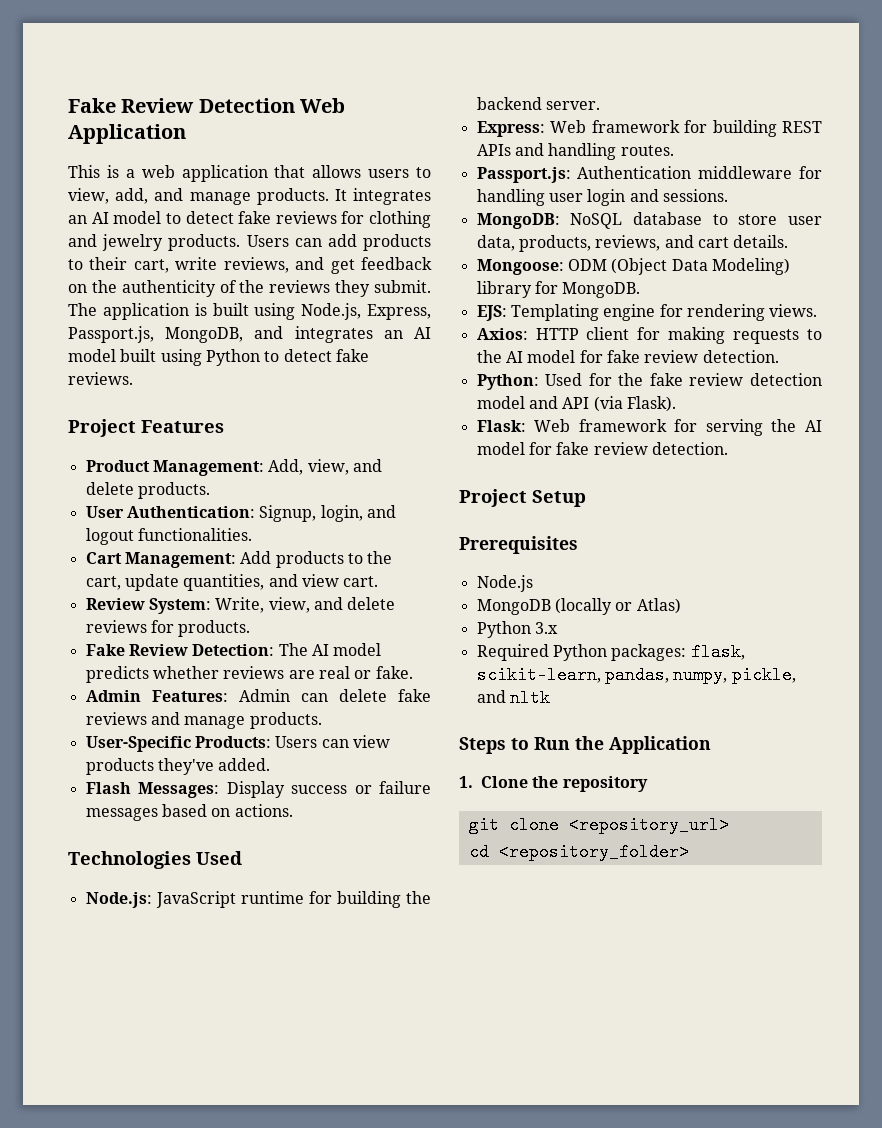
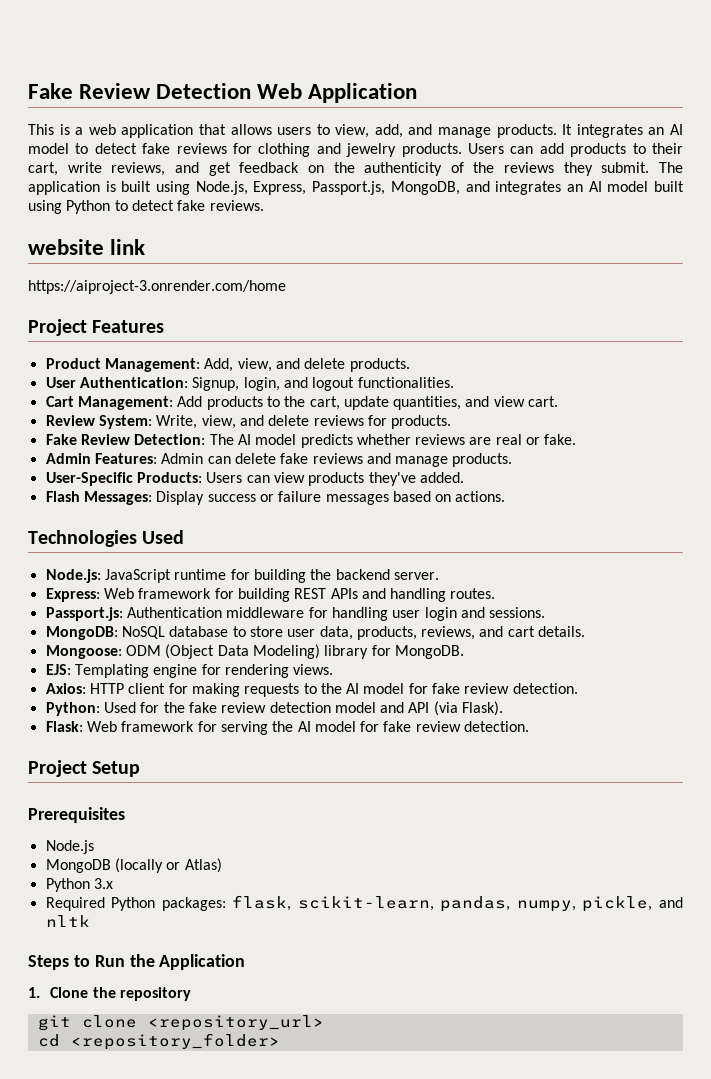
(133, 378) none -> [28,239,146,255] [28,280,286,294] // website link // https://aiproject-3.onrender.com/home

